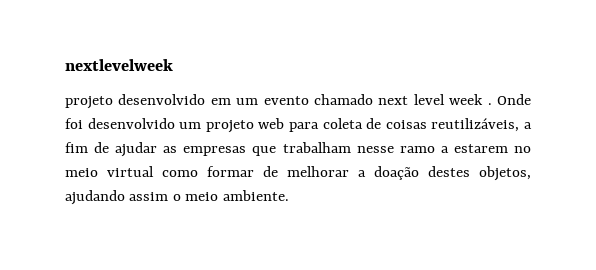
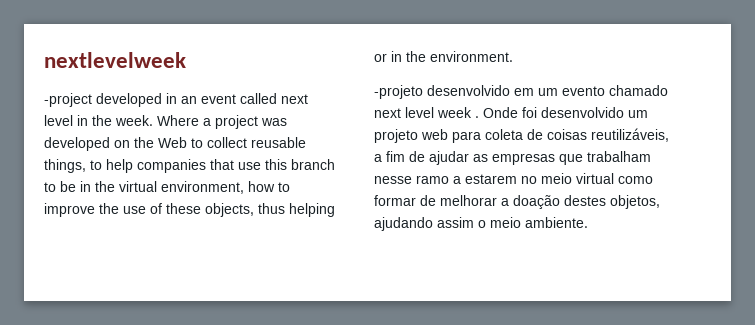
[65,96,113,109] projeto -> [44,93,308,107] [44,115,287,129] [44,137,306,151] [44,159,335,173] [44,181,290,194] [44,203,335,217] [374,51,513,62] [374,85,423,99] -project developed in an event called next level in the week. Where a project was developed on the Web to collect reusable things, to help companies that use this branch to be in the virtual environment, how to improve the use of these objects, thus helping or in the environment. // -projeto

